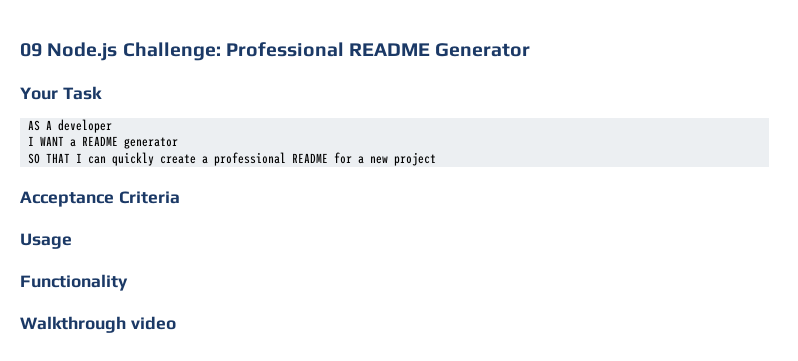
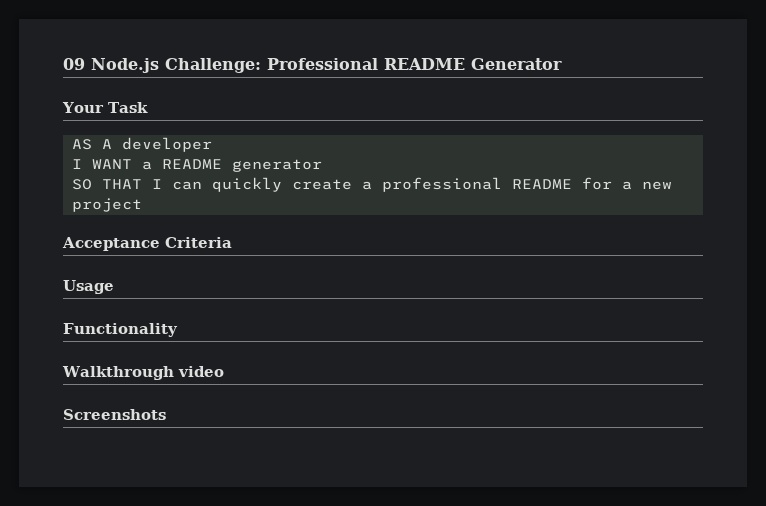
(176, 323) none -> [63,409,166,420] // Screenshots

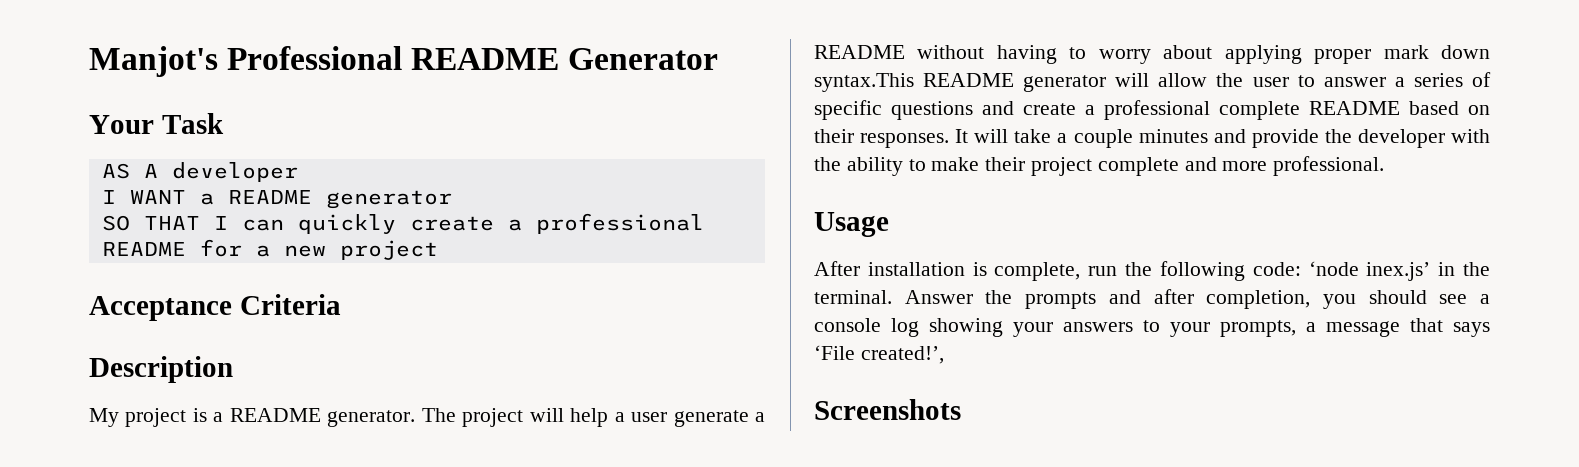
[63,58,261,73] 09 Node.js Challenge: -> [89,46,218,77] Manjot's
[63,280,114,294] [63,323,178,337] [62,366,224,380] Usage // Functionality // Walkthrough video -> [89,356,233,383] [89,408,765,427] [814,45,1490,64] [814,72,1491,92] [814,100,1490,120] [814,129,1490,148] [814,156,1385,176] [814,212,889,237] [814,261,1490,281] [814,289,1490,309] [814,318,1490,337] [814,345,944,364] Description // My project is a README generator. The project will help a user generate a README without having to worry about applying proper mark down syntax.This README generator will allow the user to answer a series of specific questions and create a professional complete README based on their responses. It will take a couple minutes and provide the developer with the ability to make their project complete and more professional. // Usage // After installation is complete, run the following code: ‘node inex.js’ in the terminal. Answer the prompts and after completion, you should see a console log showing your answers to your prompts, a message that says ‘File created!’,

